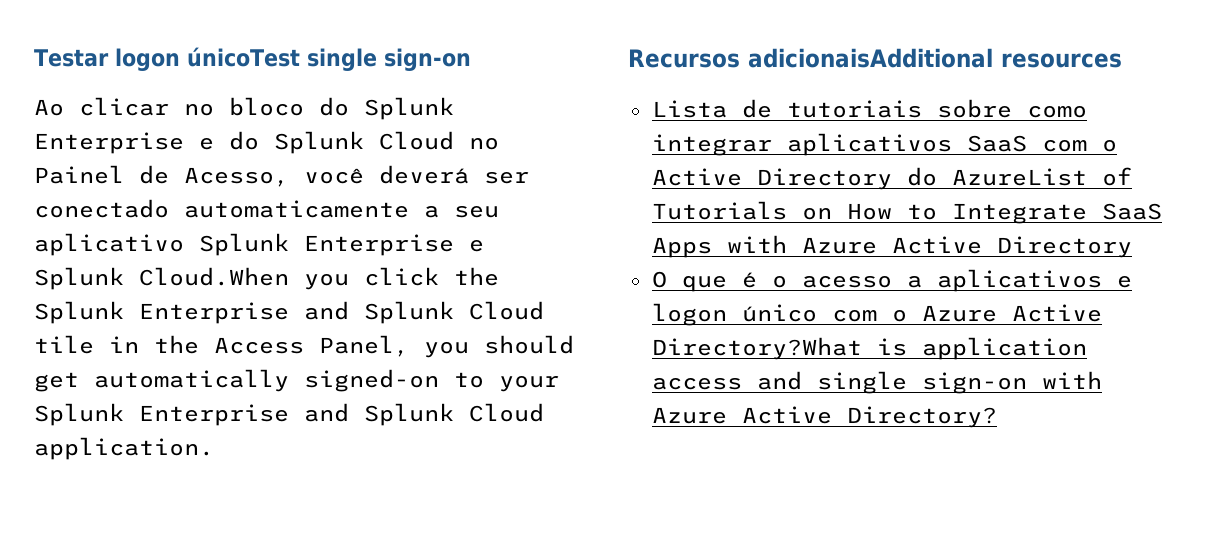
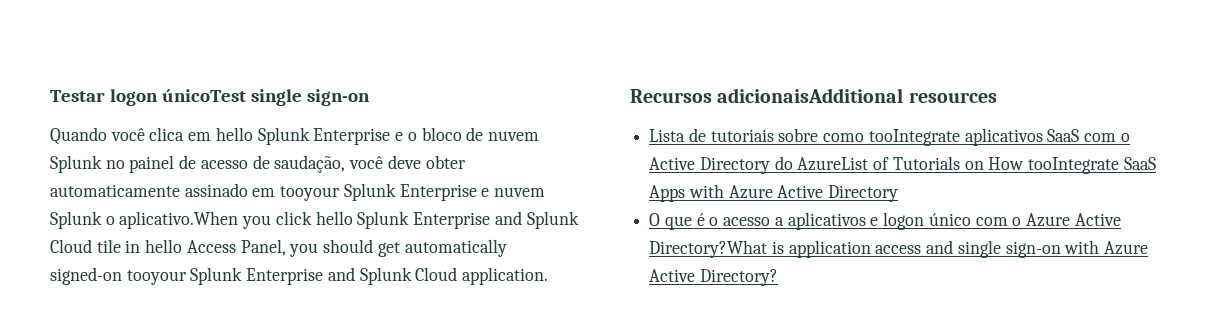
[34,97,454,120] [34,131,499,154] [34,165,529,187] [34,199,499,218] [34,233,484,256] [34,267,289,290] Ao clicar no bloco do Splunk Enterprise e do Splunk Cloud no Painel de Acesso, você deverá ser conectado automaticamente a seu aplicativo Splunk Enterprise e Splunk Cloud.When -> [50,127,539,145] [50,155,466,173] [50,183,546,201] [50,211,239,229] Quando você clica em hello Splunk Enterprise e o bloco de nuvem Splunk no painel de acesso de saudação, você deve obter automaticamente assinado em tooyour Splunk Enterprise e nuvem Splunk o aplicativo.When
[454,267,499,286] the -> [315,211,353,225] hello
[154,335,199,354] the -> [145,239,183,253] hello
[454,372,559,392] to your -> [126,270,187,285] tooyour
[651,134,772,156] integrar -> [868,129,960,146] tooIntegrate
[906,203,1087,224] to Integrate -> [1028,157,1120,174] tooIntegrate

